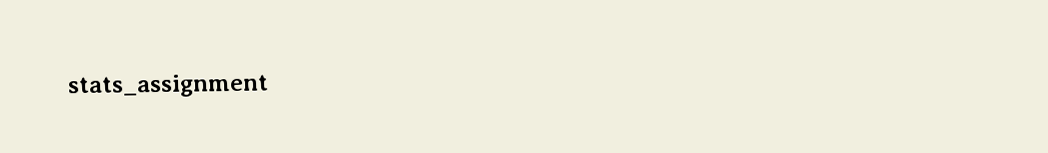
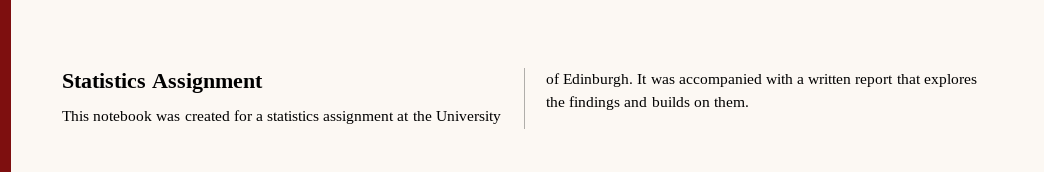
[67,73,269,99] stats_assignment -> [62,73,263,93] [62,110,501,124] [546,73,977,87] [546,96,749,110] Statistics Assignment // This notebook was created for a statistics assignment at the University of Edinburgh. It was accompanied with a written report that explores the findings and builds on them.

